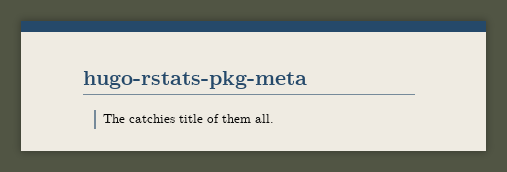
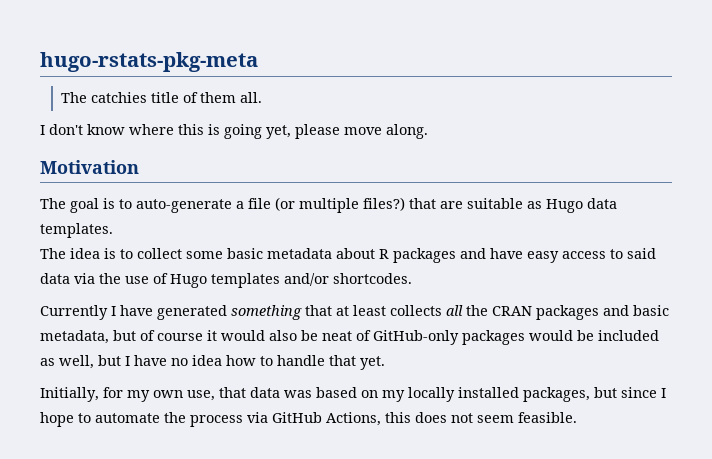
(275, 118) none -> [40,124,428,139] [40,160,139,174] [40,197,617,213] [40,223,113,238] [40,248,656,263] [40,273,412,288] [40,305,669,320] [40,330,659,345] [40,355,385,370] [40,387,666,402] [40,412,577,427] // I don't know where this is going yet, please move along. // Motivation // The goal is to auto-generate a file (or multiple files?) that are suitable as Hugo data templates. // The idea is to collect some basic metadata about R packages and have easy access to said data via the use of Hugo templates and/or shortcodes. // Currently I have generated something that at least collects all the CRAN packages and basic metadata, but of course it would also be neat of GitHub-only packages would be included as well, but I have no idea how to handle that yet. // Initially, for my own use, that data was based on my locally installed packages, but since I hope to automate the process via GitHub Actions, this does not seem feasible.

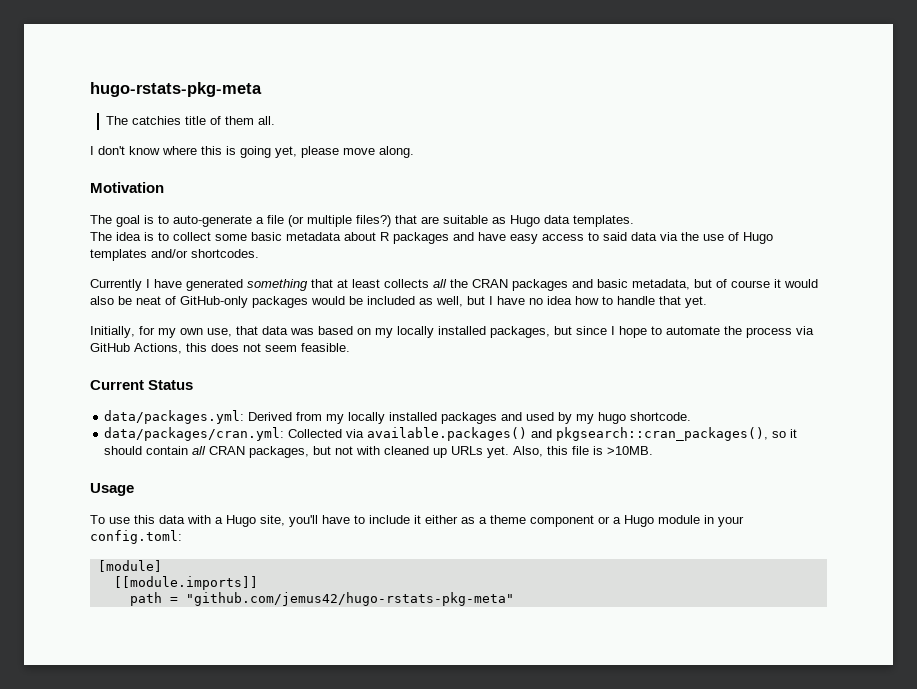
(577, 417) none -> [90,380,194,390] [104,410,692,424] [104,427,798,441] [104,446,654,458] [90,483,134,496] [90,515,744,527] [90,530,182,544] [97,560,162,572] [113,576,258,590] [129,592,514,606] // Current Status // data/packages.yml: Derived from my locally installed packages and used by my hugo shortcode. // data/packages/cran.yml: Collected via available.packages() and pkgsearch::cran_packages(), so it should contain all CRAN packages, but not with cleaned up URLs yet. Also, this file is >10MB. // Usage // To use this data with a Hugo site, you'll have to include it either as a theme component or a Hugo module in your config.toml: // [module] // [[module.imports]] // path = "github.com/jemus42/hugo-rstats-pkg-meta"

